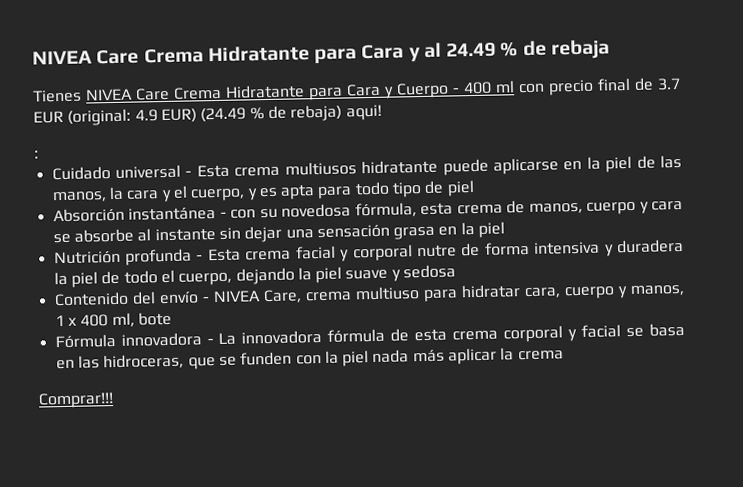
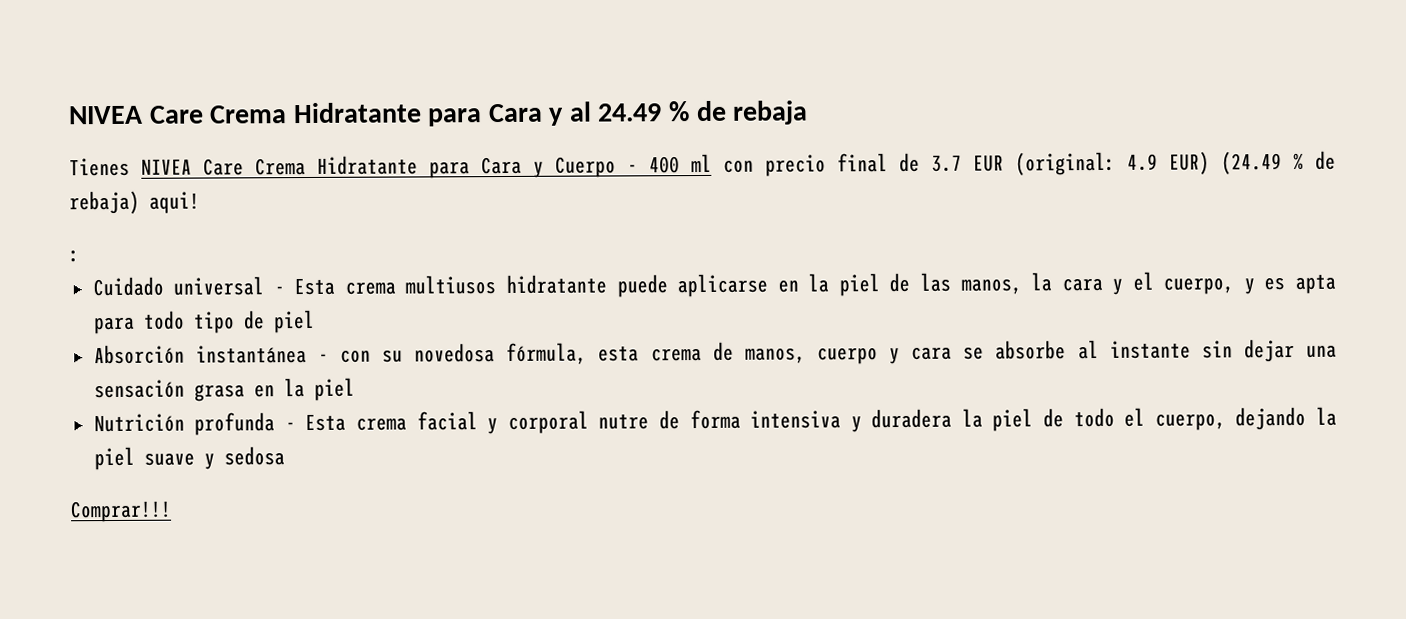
[53,284,686,307] [54,311,172,328] [54,322,685,349] [55,347,564,370] // Contenido del envío - NIVEA Care, crema multiuso para hidratar cara, cuerpo y manos, 1 x 400 ml, bote // Fórmula innovadora - La innovadora fórmula de esta crema corporal y facial se basa en las hidroceras, que se funden con la piel nada más aplicar la crema -> (285, 456) none

